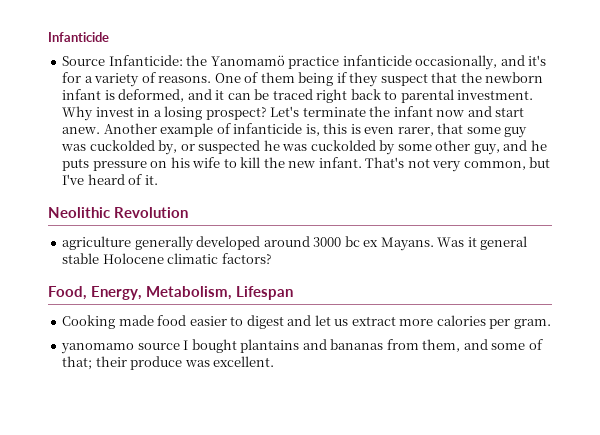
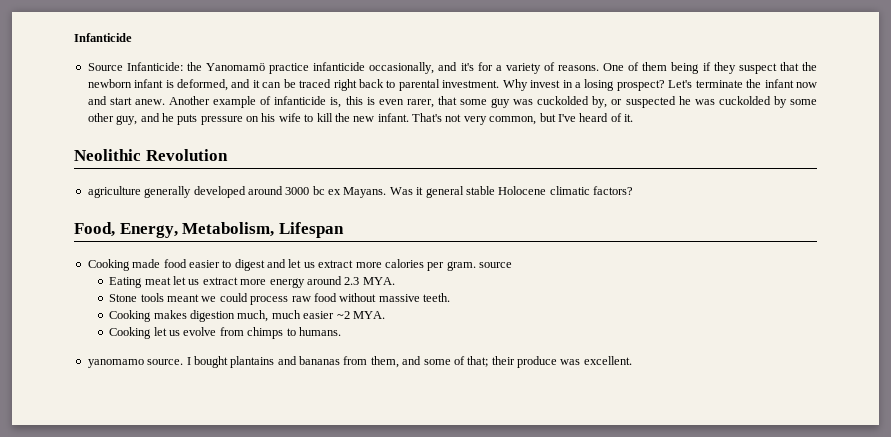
(551, 324) none -> [479,262,512,268] [109,276,395,288] [109,293,451,305] [109,310,385,322] [109,327,341,339] source // Eating meat let us extract more energy around 2.3 MYA. // Stone tools meant we could process raw food without massive teeth. // Cooking makes digestion much, much easier ~2 MYA. // Cooking let us evolve from chimps to humans.
[137,343,180,350] source -> [147,359,184,365] source.

